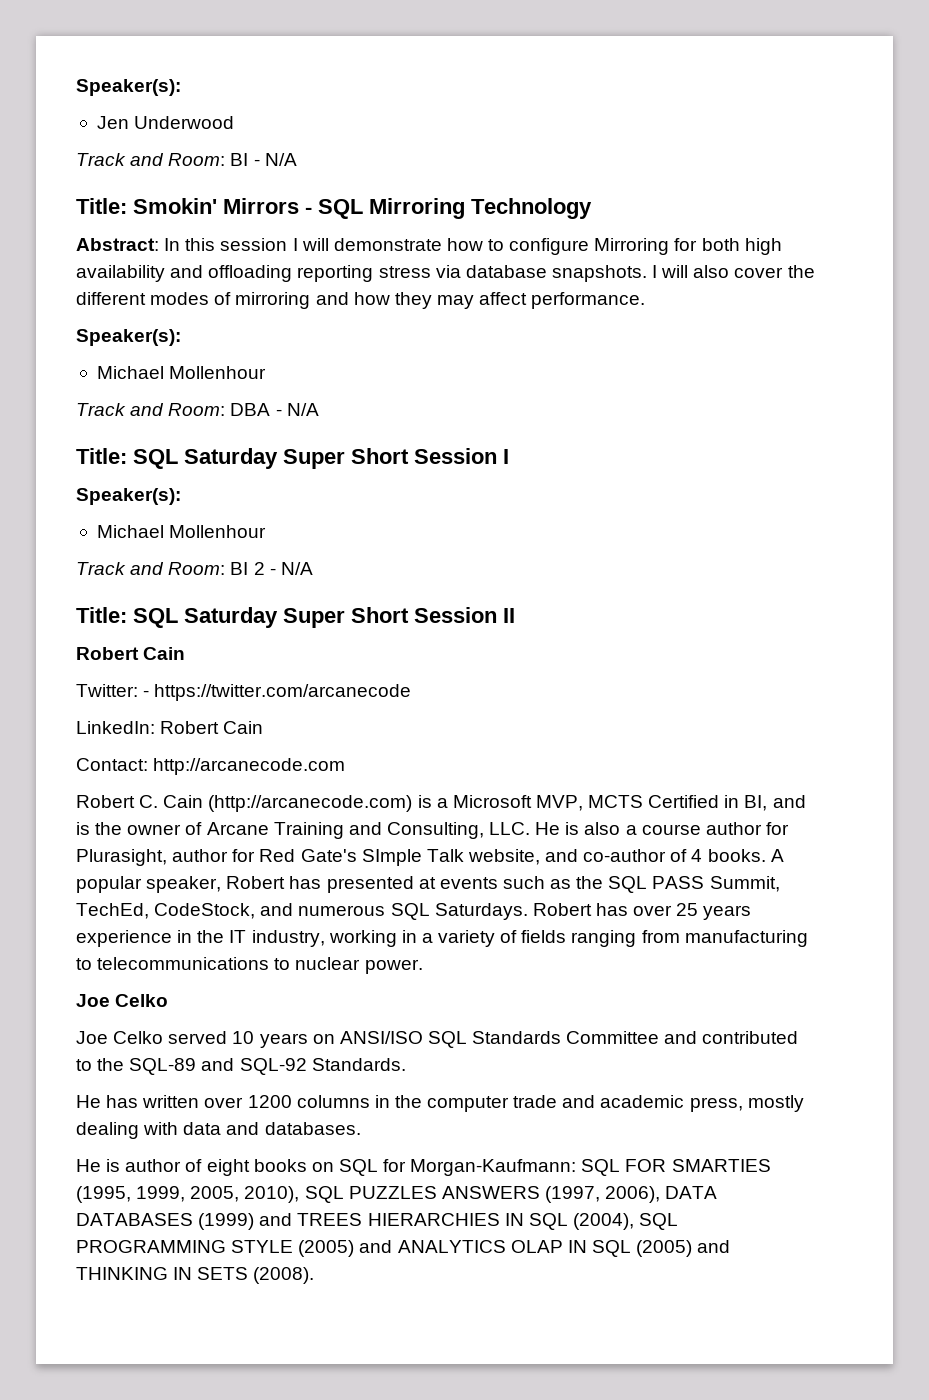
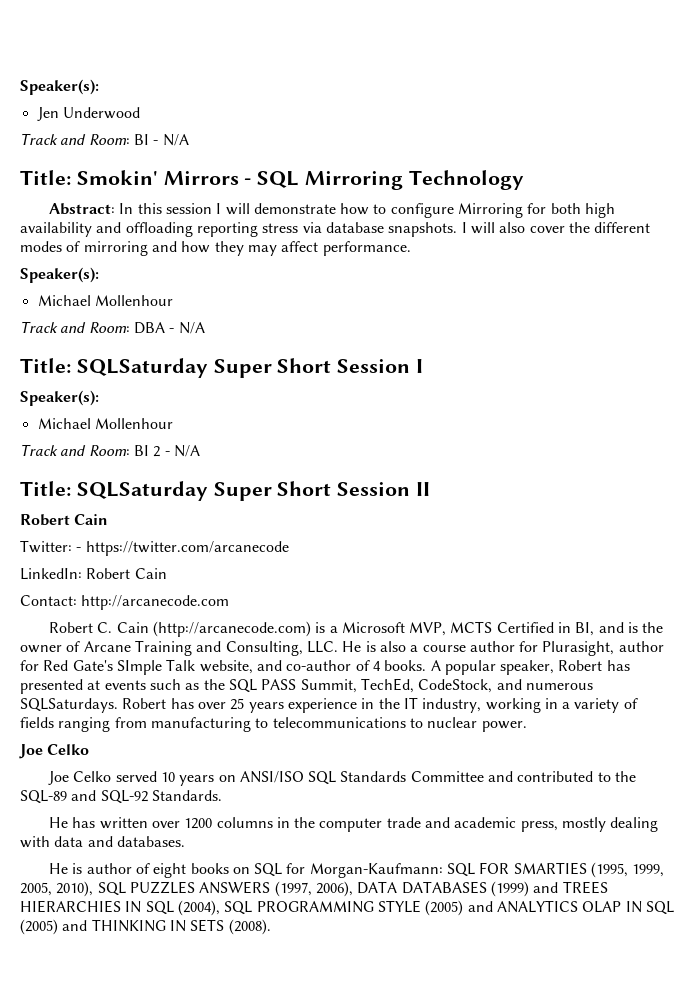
[133,448,278,469] SQL Saturday -> [76,358,208,378] SQLSaturday
[133,607,278,628] SQL Saturday -> [76,481,208,501] SQLSaturday
[390,903,528,920] SQL Saturdays. -> [20,698,118,713] SQLSaturdays.

